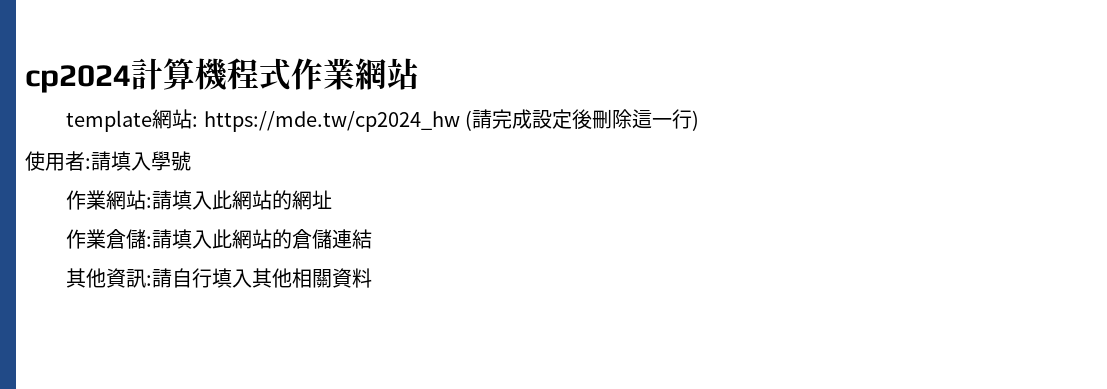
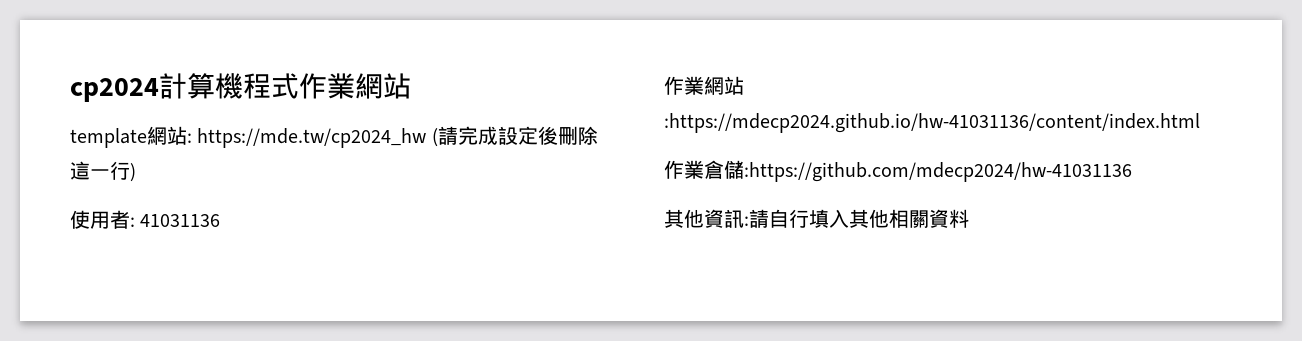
[91,151,191,171] [66,190,333,210] [66,229,373,249] 請填入學號 // 作業網站:請填入此網站的網址 // 作業倉儲:請填入此網站的倉儲連結 -> [140,214,221,227] [664,76,744,95] [664,113,1200,133] [664,160,1132,182] 41031136 // 作業網站:https://mdecp2024.github.io/hw-41031136/content/index.html // 作業倉儲:https://github.com/mdecp2024/hw-41031136

